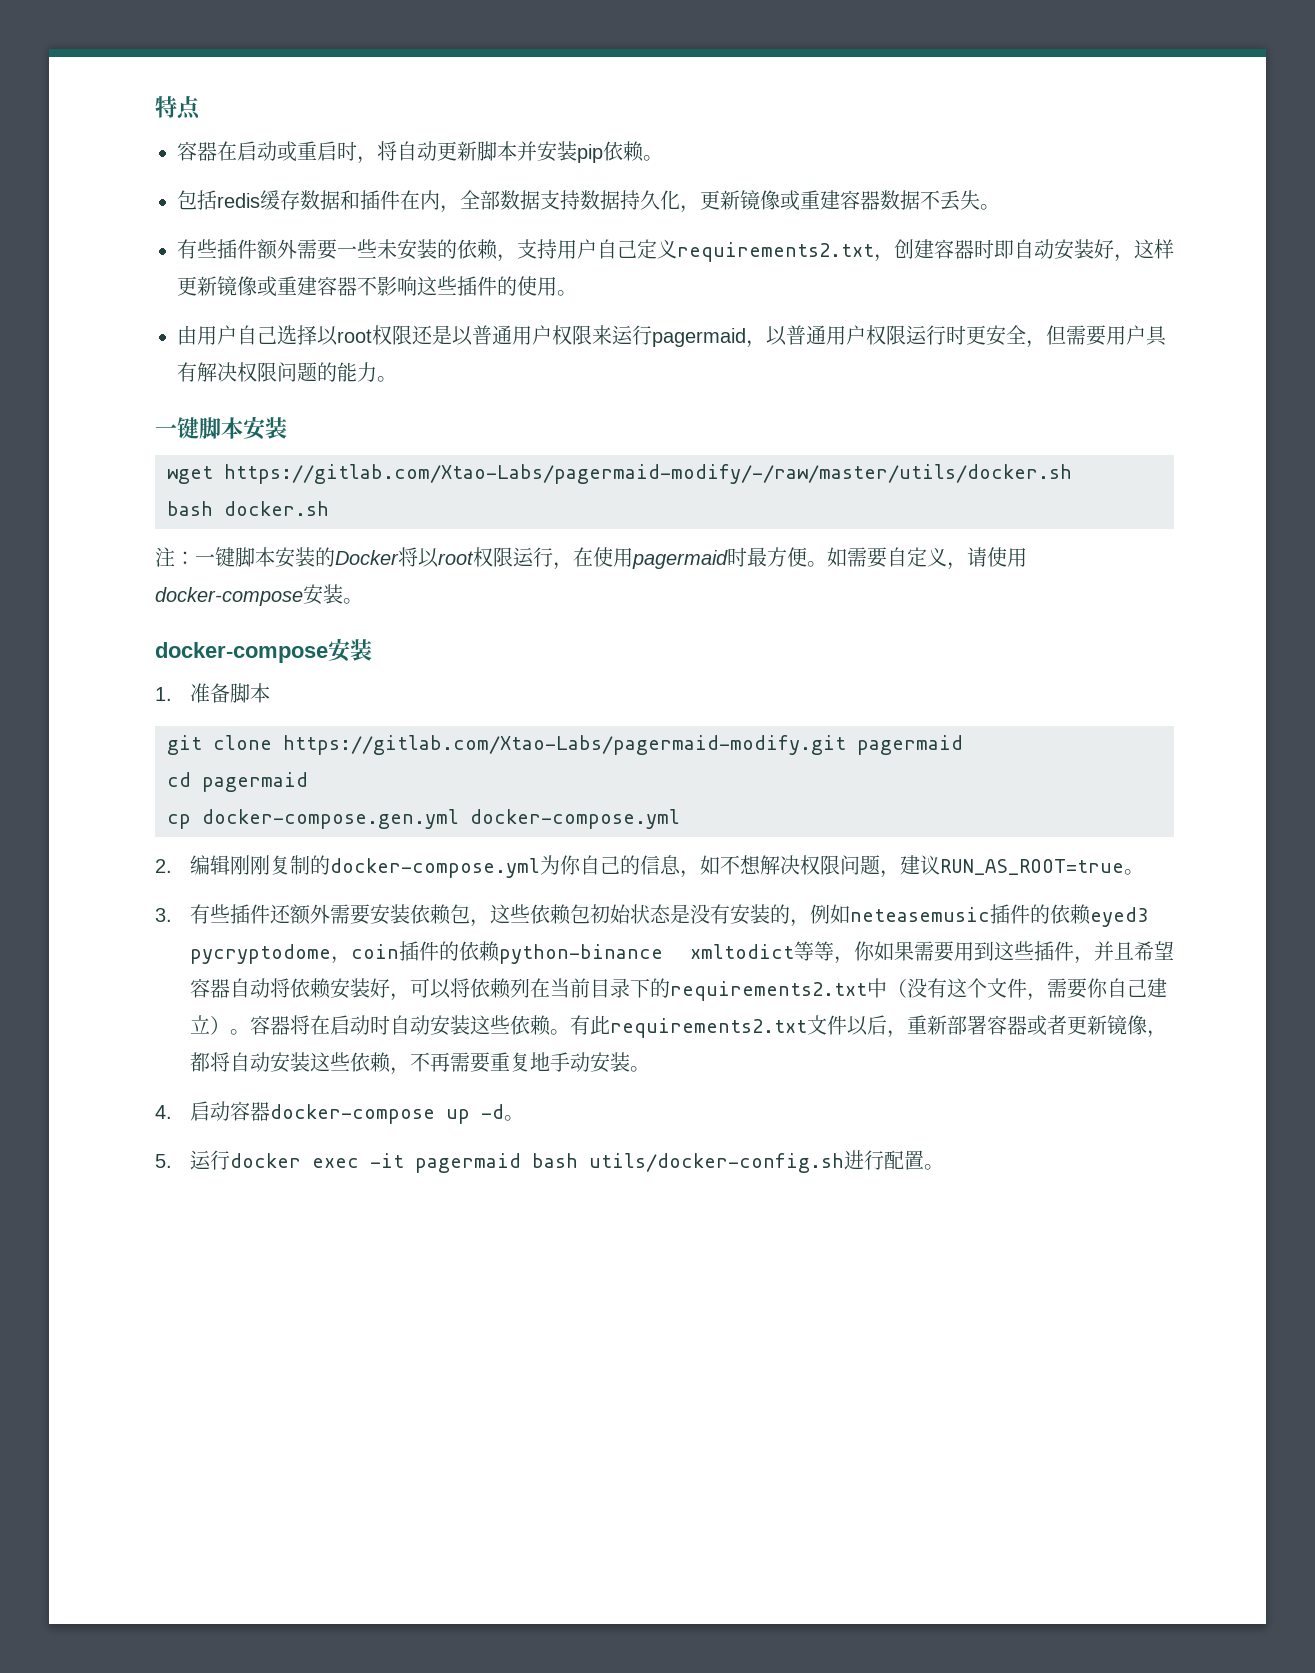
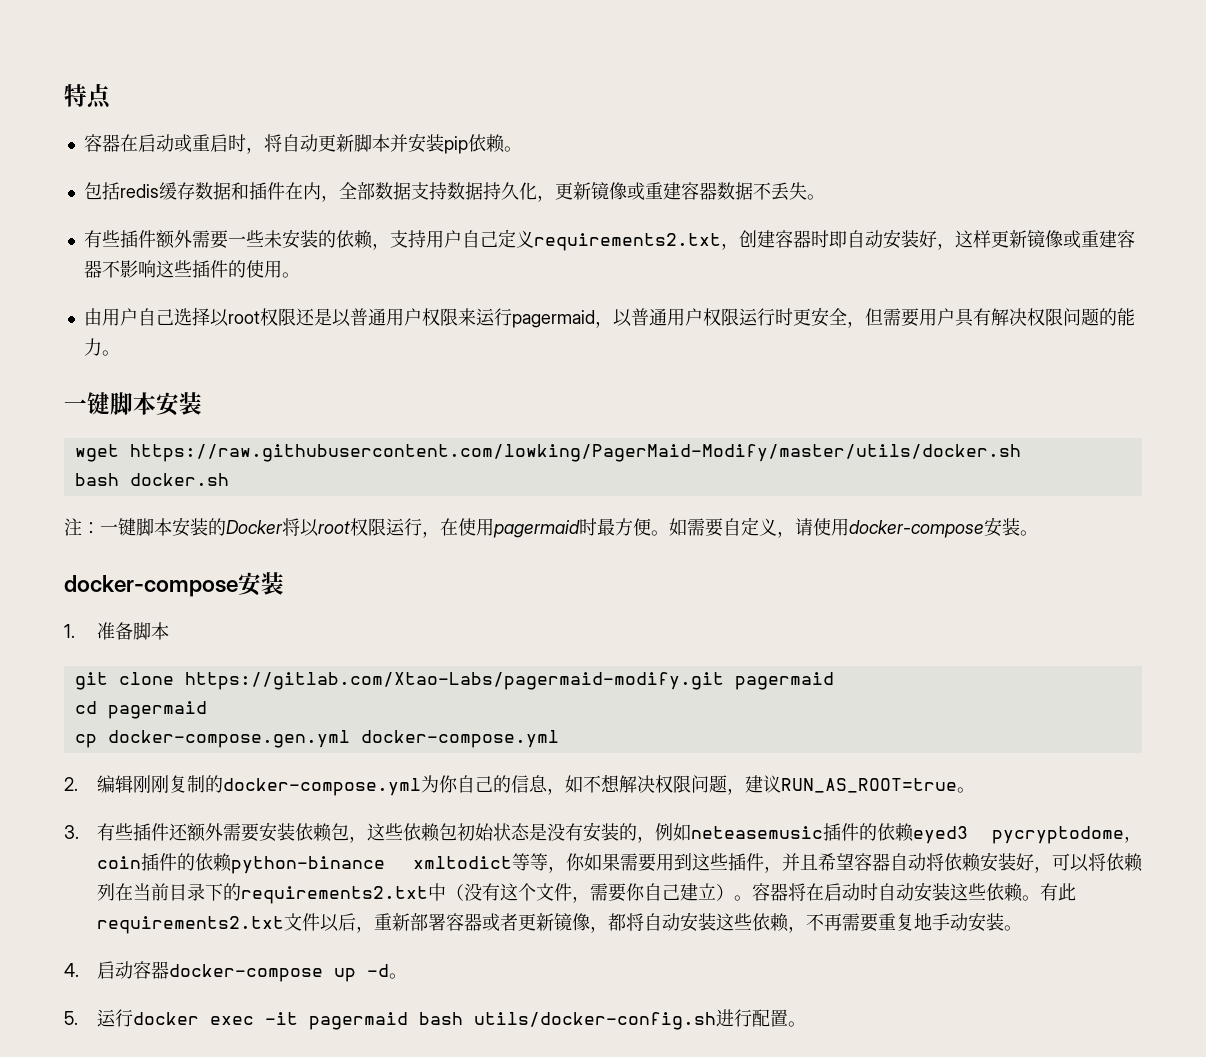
[224,464,1072,484] https://gitlab.com/Xtao-Labs/pagermaid-modify/-/raw/master/utils/docker.sh -> [129,444,1021,462] https://raw.githubusercontent.com/lowking/PagerMaid-Modify/master/utils/docker.sh

